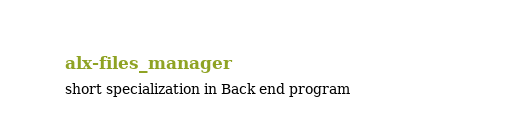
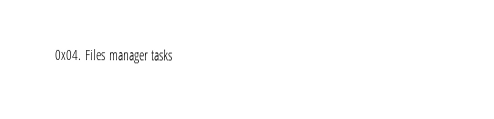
[65,56,233,73] [65,83,350,97] alx-files_manager // short specialization in Back end program -> [54,49,174,64] 0x04. Files manager tasks

